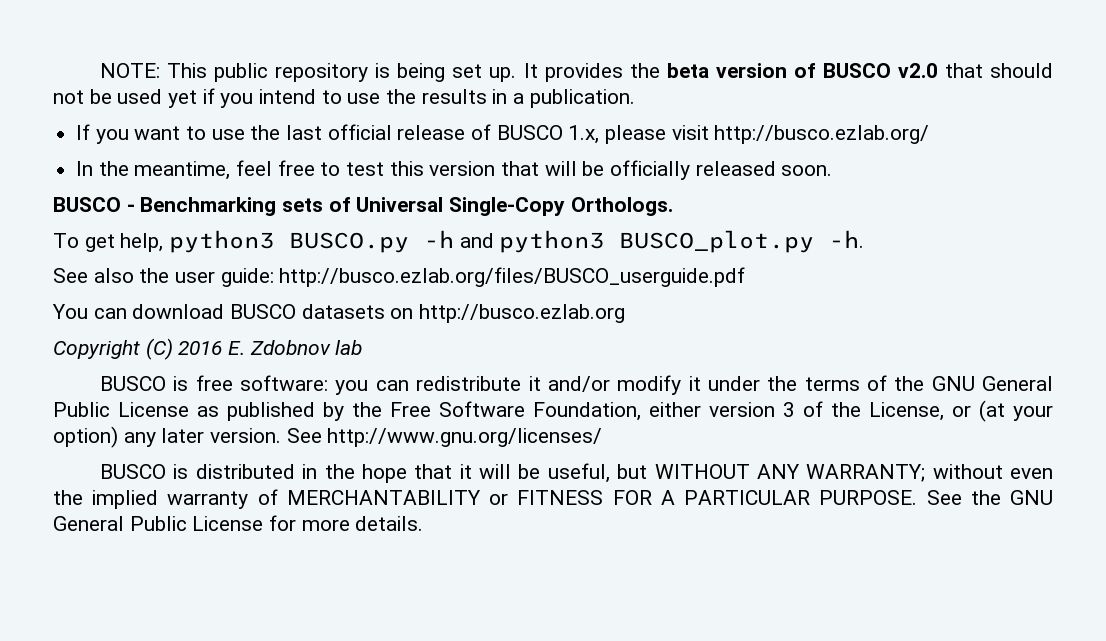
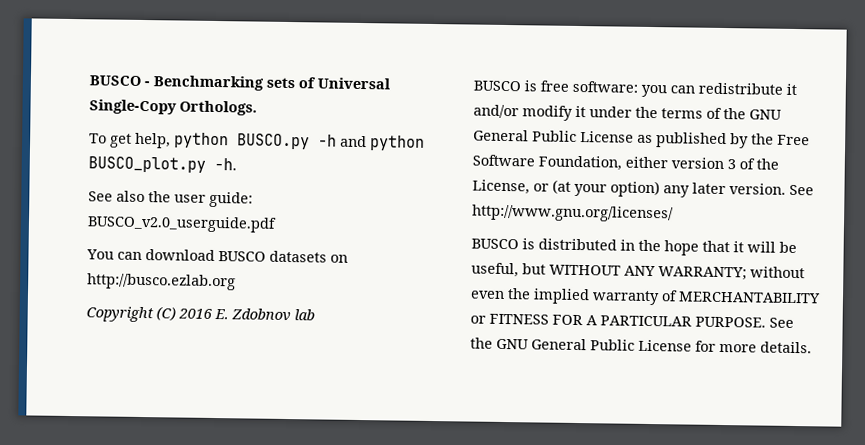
[100,63,1054,82] [53,88,635,108] [76,124,930,144] [76,160,833,180] NOTE: This public repository is being set up. It provides the beta version of BUSCO v2.0 that should not be used yet if you intend to use the results in a publication. // If you want to use the last official release of BUSCO 1.x, please visit http://busco.ezlab.org/ // In the meantime, feel free to test this version that will be officially released soon. // -> (89, 80) none
[169,230,275,253] python3 -> [174,132,229,149] python
[499,230,605,253] python3 -> [369,135,425,151] python
[279,267,746,287] http://busco.ezlab.org/files/BUSCO_userguide.pdf -> [87,215,277,233] BUSCO_v2.0_userguide.pdf

